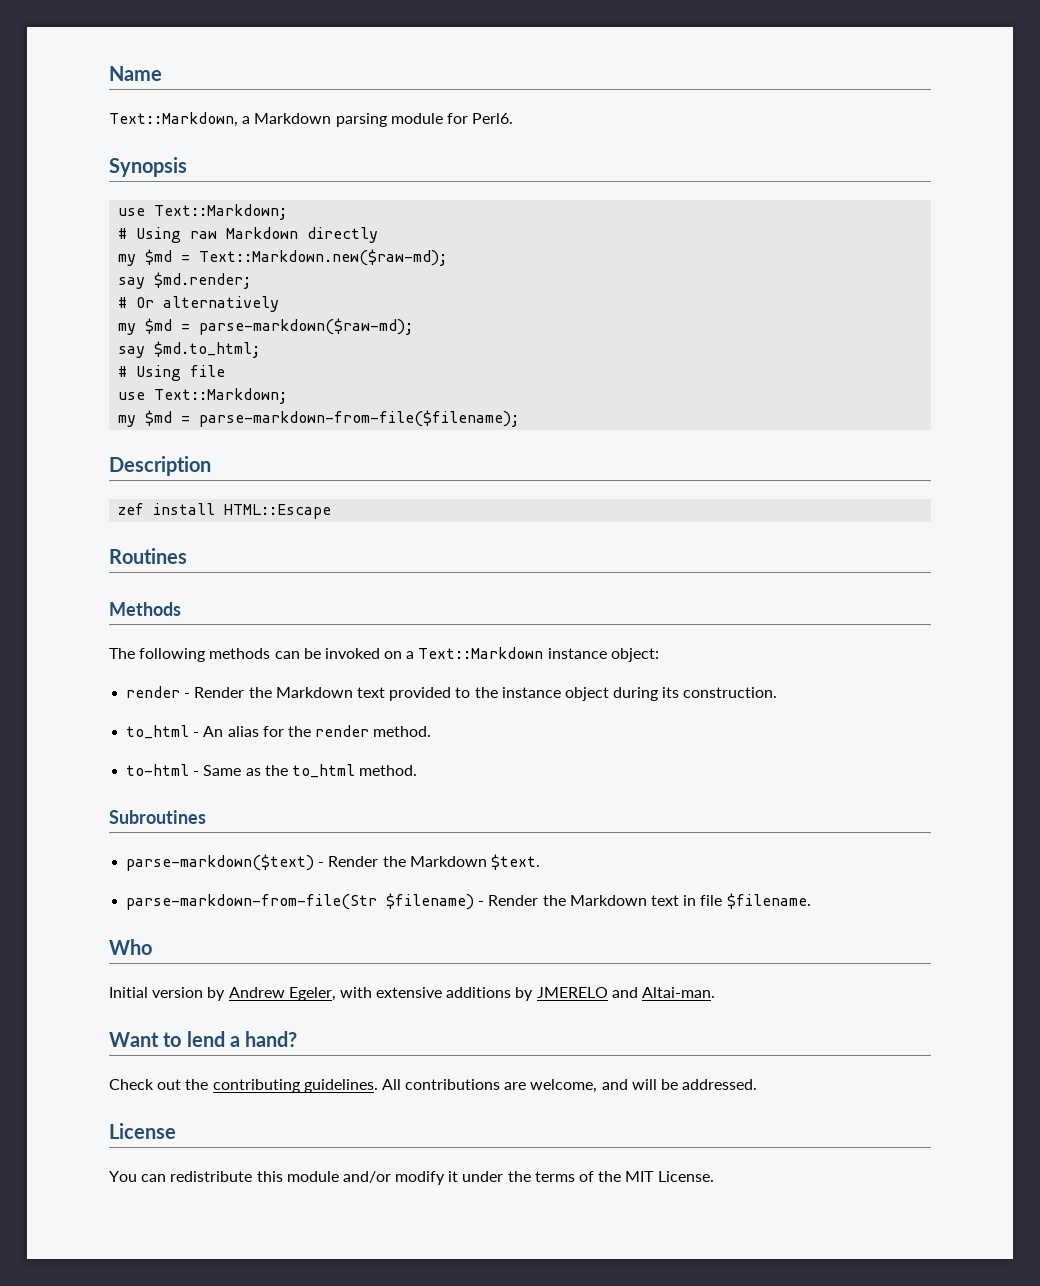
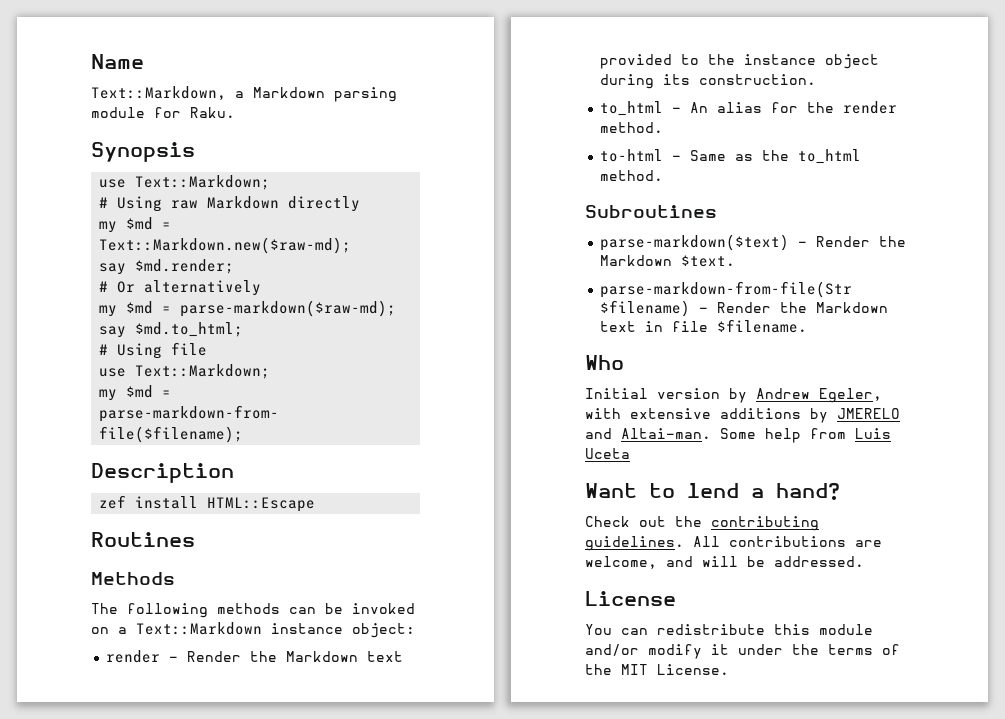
[472,113,514,124] Perl6. -> [190,107,235,118] Raku.
(716, 992) none -> [720,428,891,443] [585,448,630,459] Some help from Luis Uceta

